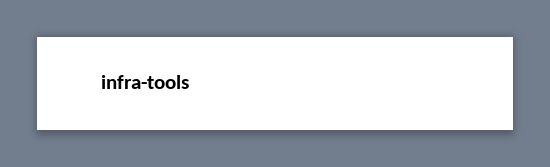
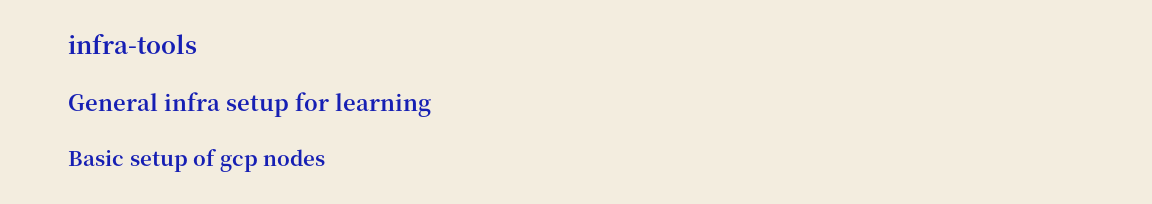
(189, 82) none -> [68,92,431,117] [68,149,326,172] // General infra setup for learning // Basic setup of gcp nodes

